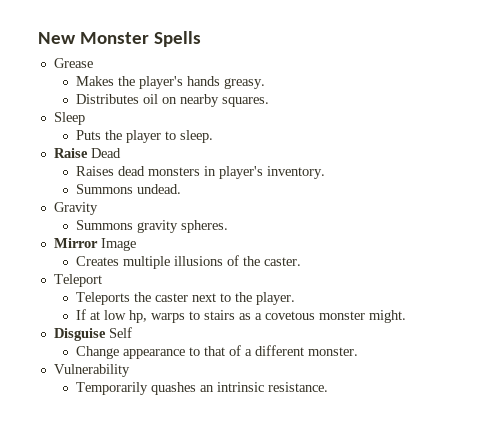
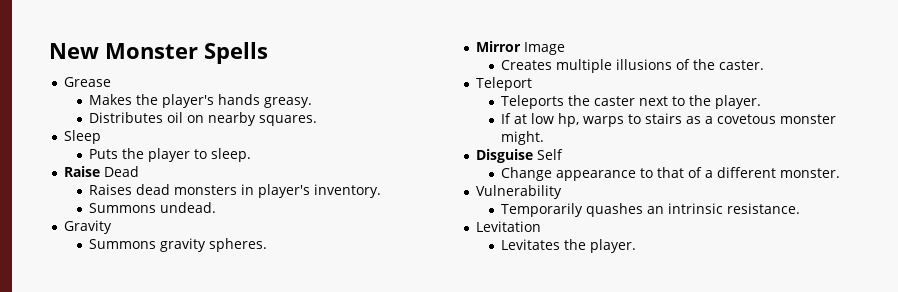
(328, 387) none -> [476,221,542,232] [501,239,637,253] // Levitation // Levitates the player.

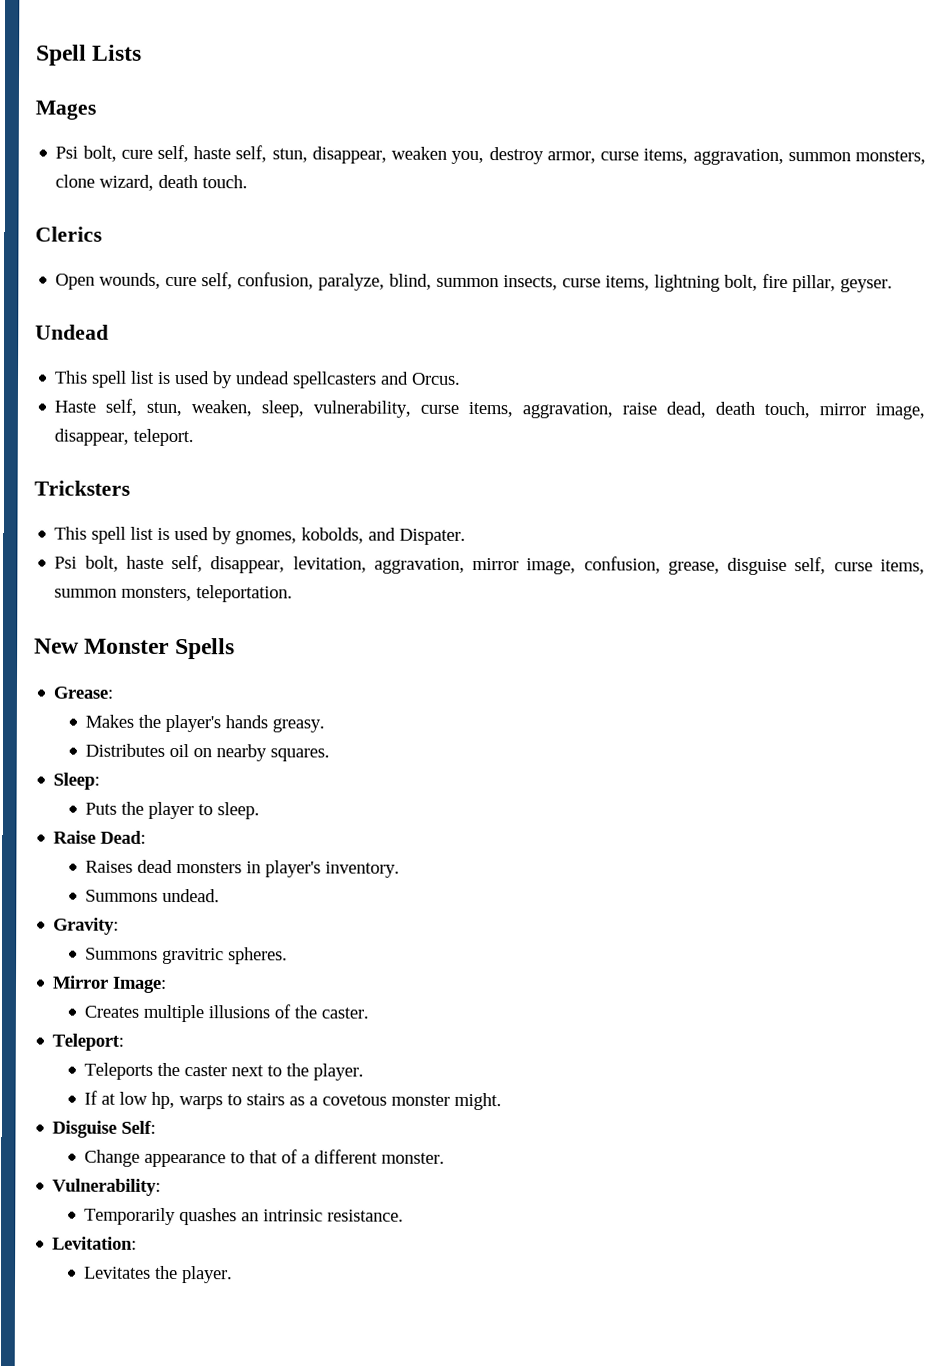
(49, 51) none -> [36,44,143,66] [35,100,96,120] [55,144,926,166] [55,174,249,191] [35,226,102,242] [55,272,894,293] [35,324,109,340] [54,370,462,389] [54,398,926,420] [54,428,195,447] [34,480,130,496] [54,526,467,545] [54,554,925,576] [54,585,294,603] Spell Lists // Mages // Psi bolt, cure self, haste self, stun, disappear, weaken you, destroy armor, curse items, aggravation, summon monsters, clone wizard, death touch. // Clerics // Open wounds, cure self, confusion, paralyze, blind, summon insects, curse items, lightning bolt, fire pillar, geyser. // Undead // This spell list is used by undead spellcasters and Orcus. // Haste self, stun, weaken, sleep, vulnerability, curse items, aggravation, raise dead, death touch, mirror image, disappear, teleport. // Tricksters // This spell list is used by gnomes, kobolds, and Dispater. // Psi bolt, haste self, disappear, levitation, aggravation, mirror image, confusion, grease, disguise self, curse items, summon monsters, teleportation. //
[64,77,112,87] Grease -> [53,686,114,699] Grease:
[64,130,102,144] Sleep -> [53,772,101,790] Sleep:
[104,166,140,177] Dead -> [100,830,147,844] Dead:
[64,220,113,234] [89,238,207,252] Gravity // Summons gravity -> [53,917,120,935] [85,947,225,965] Gravity: // Summons gravitric
[524,42,566,55] Image -> [112,976,168,993] Image:
[476,77,533,91] Teleport -> [52,1033,125,1051] Teleport:
[537,149,564,160] Self -> [121,1120,157,1134] Self:
[476,185,563,199] Vulnerability -> [52,1178,162,1196] Vulnerability:
[476,221,542,232] Levitation -> [52,1236,138,1250] Levitation:

